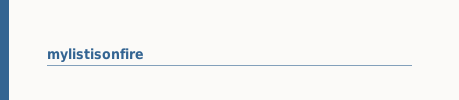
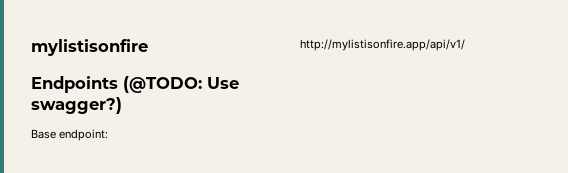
(144, 55) none -> [31,76,239,93] [31,97,122,114] [31,129,109,141] [300,39,465,51] // Endpoints (@TODO: Use swagger?) // Base endpoint: http://mylistisonfire.app/api/v1/

